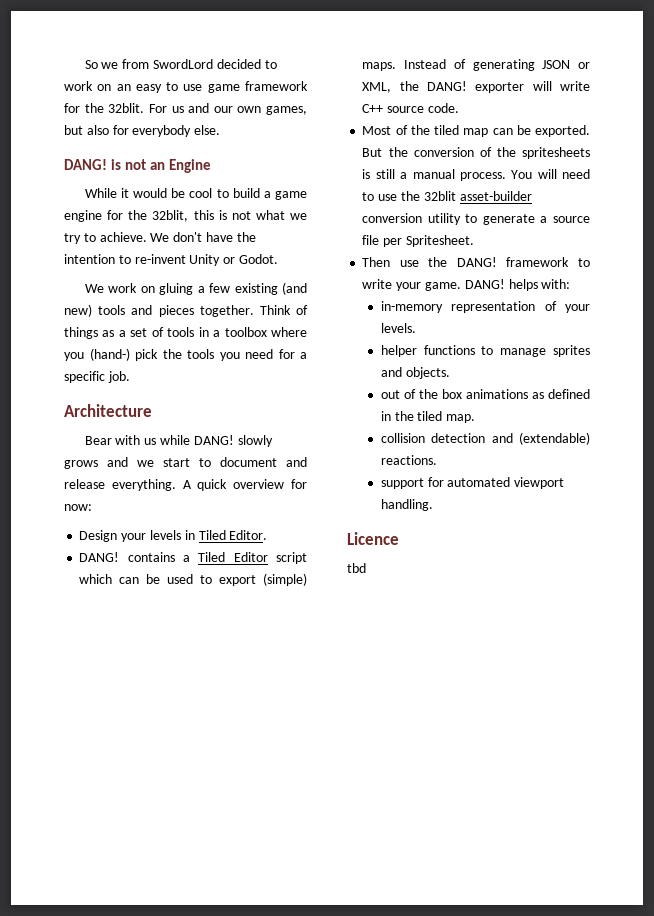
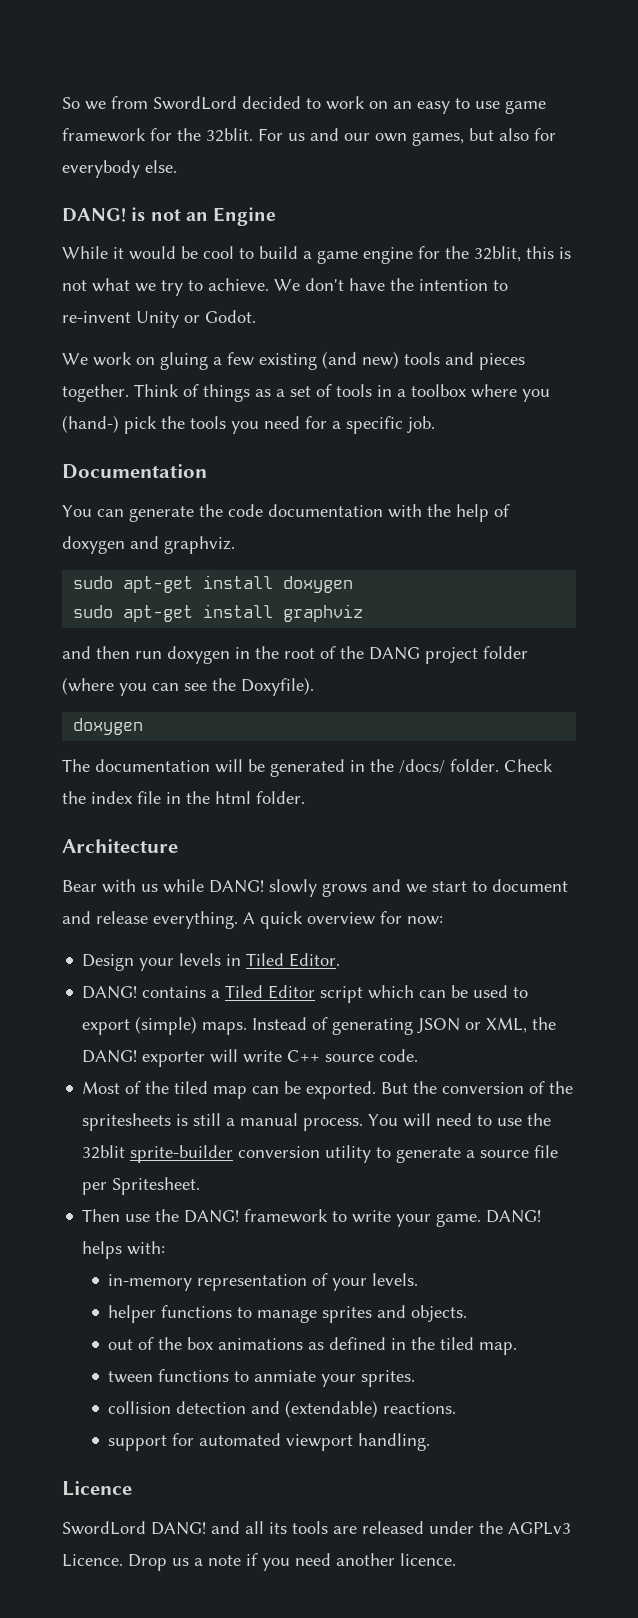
(130, 377) none -> [62,464,207,479] [62,504,510,522] [62,536,235,554] [73,575,354,593] [73,604,364,622] [62,646,528,664] [62,677,314,696] [73,718,144,735] [62,759,553,777] [62,791,305,804] // Documentation // You can generate the code documentation with the help of doxygen and graphviz. // sudo apt-get install doxygen // sudo apt-get install graphviz // and then run doxygen in the root of the DANG project folder (where you can see the Doxyfile). // doxygen // The documentation will be generated in the /docs/ folder. Check the index file in the html folder.
[459,191,532,201] asset-builder -> [130,1145,234,1163] sprite-builder
(476, 418) none -> [108,1369,416,1387] // tween functions to anmiate your sprites.
[347,563,366,573] tbd -> [62,1521,571,1535] [62,1553,456,1571] SwordLord DANG! and all its tools are released under the AGPLv3 Licence. Drop us a note if you need another licence.

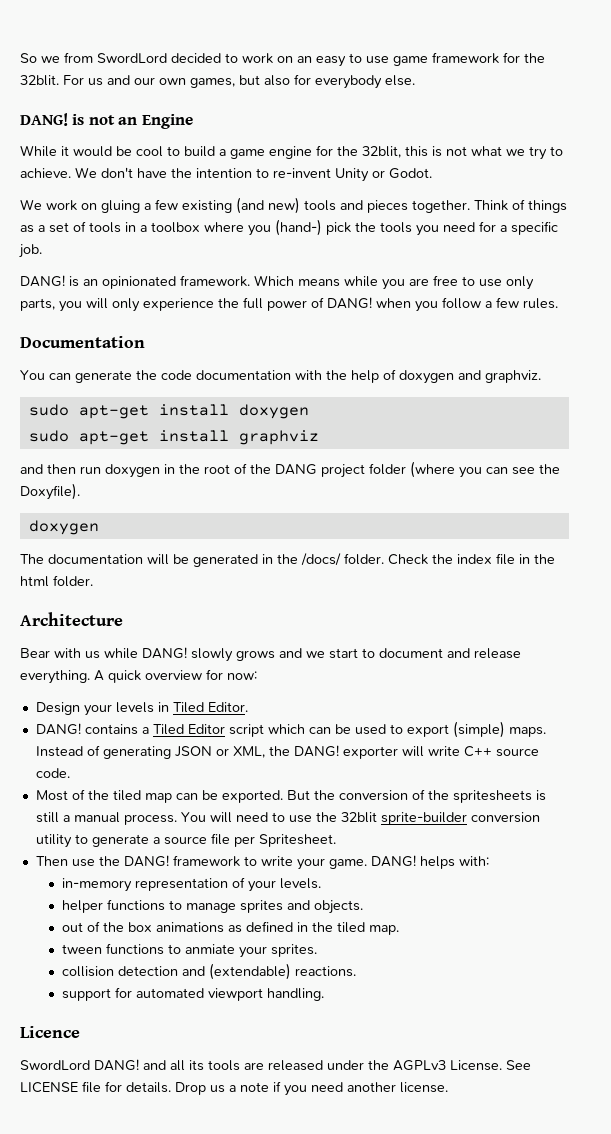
(435, 424) none -> [20,275,534,290] [20,297,558,312] // DANG! is an opinionated framework. Which means while you are free to use only parts, you will only experience the full power of DANG! when you follow a few rules.
[62,1554,123,1567] Licence. -> [450,1060,531,1071] [20,1081,171,1093] License. See LICENSE file for details.
[400,1553,456,1566] licence. -> [400,1082,448,1093] license.

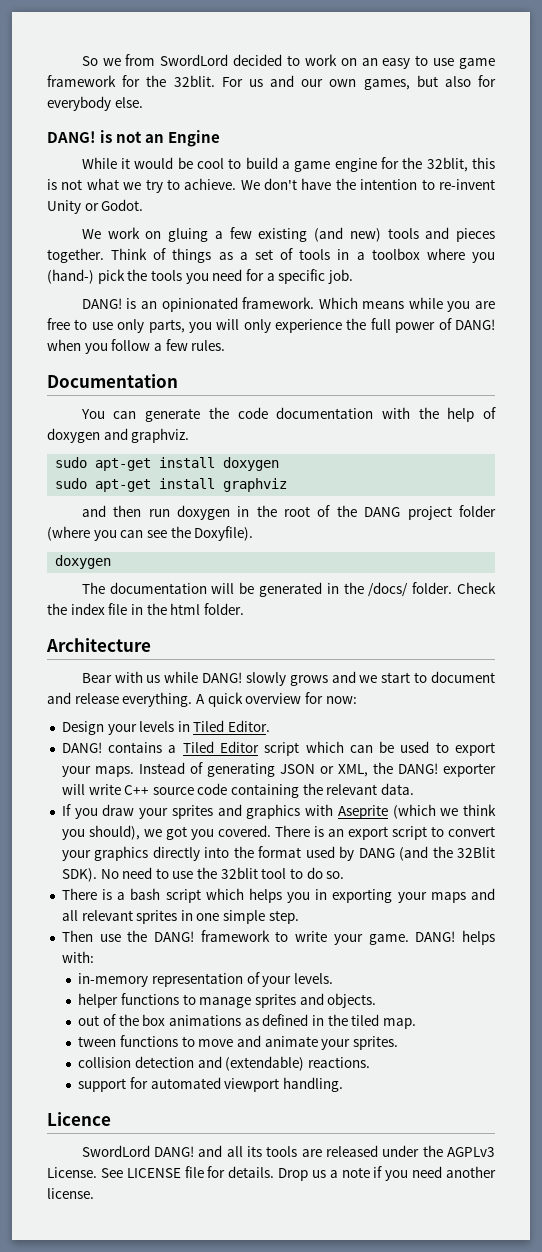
[452,721,505,738] (simple) -> [61,766,91,777] your
[35,768,70,778] [35,789,546,803] [35,812,232,825] code. // Most of the tiled map can be exported. But the conversion of the spritesheets is still a manual process. You will -> [197,783,415,798] [61,804,496,819] [61,825,495,840] [61,846,495,861] [61,868,119,882] code containing the relevant data. // If you draw your sprites and graphics with Aseprite (which we think you should), we got you covered. There is an export script to convert your graphics directly into the format used by DANG (and the 32Blit SDK). No
[380,812,540,825] [35,833,336,848] sprite-builder conversion utility to generate a source file per Spritesheet. -> [261,867,345,879] [61,888,496,903] [61,910,299,924] tool to do so. // There is a bash script which helps you in exporting your maps and all relevant sprites in one simple step.
[184,944,235,954] anmiate -> [198,1035,318,1047] move and animate

